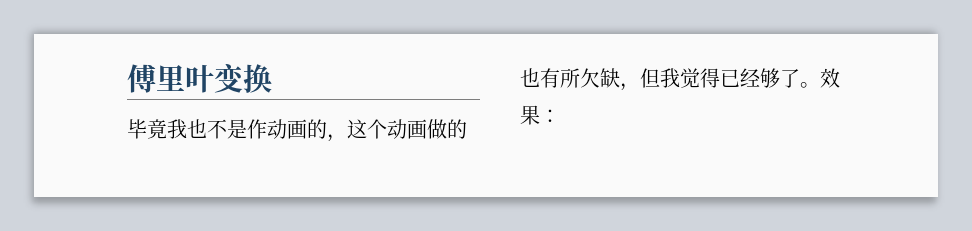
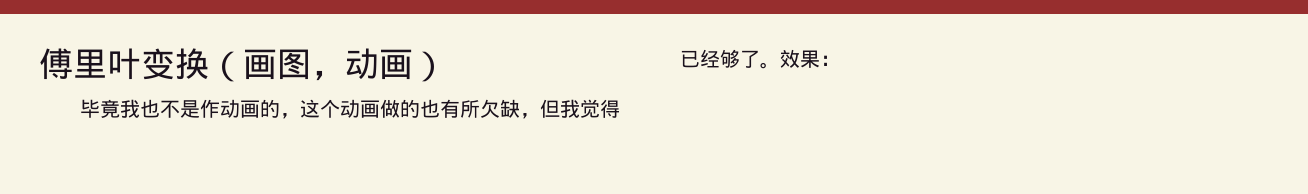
(272, 78) none -> [209,48,447,82] （画图，动画）

